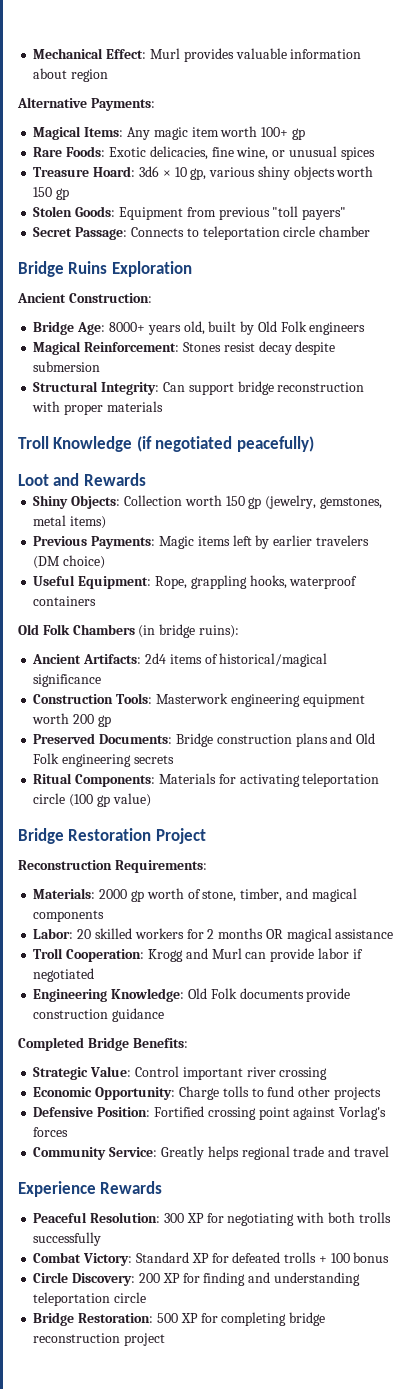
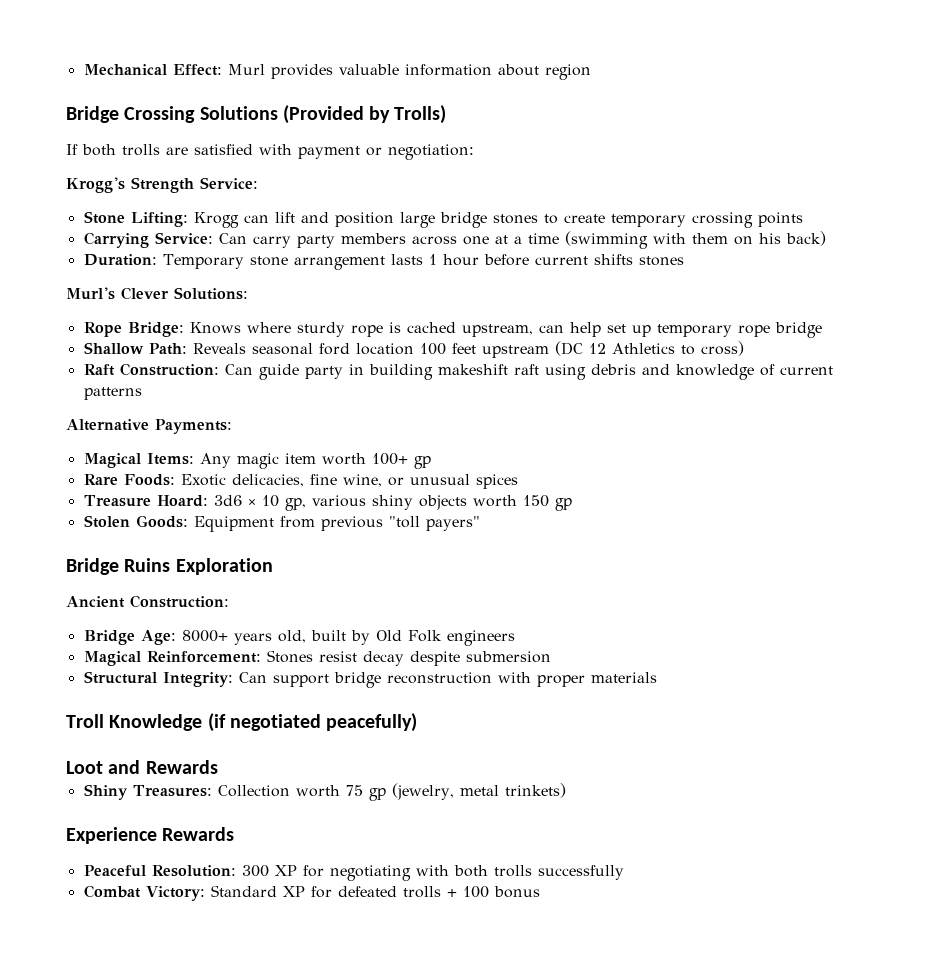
(109, 75) none -> [66,105,447,124] [66,144,474,160] [66,177,258,193] [83,211,803,228] [83,231,826,249] [83,254,684,270] [66,287,248,300] [83,322,822,338] [83,341,744,358] [83,363,833,380] [83,387,142,400] // Bridge Crossing Solutions (Provided by Trolls) // If both trolls are satisfied with payment or negotiation: // Krogg's Strength Service: // Stone Lifting: Krogg can lift and position large bridge stones to create temporary crossing points // Carrying Service: Can carry party members across one at a time (swimming with them on his back) // Duration: Temporary stone arrangement lasts 1 hour before current shifts stones // Murl's Clever Solutions: // Rope Bridge: Knows where sturdy rope is cached upstream, can help set up temporary rope bridge // Shallow Path: Reveals seasonal ford location 100 feet upstream (DC 12 Athletics to cross) // Raft Construction: Can guide party in building makeshift raft using debris and knowledge of current patterns
[33,226,371,240] // Secret Passage: Connects to teleportation circle chamber -> (480, 523) none
[71,495,121,509] Objects: -> [132,785,212,797] Treasures:
[225,496,245,506] 150 -> [345,785,363,796] 75
[319,497,382,509] [33,515,107,529] [33,535,369,549] [33,555,106,569] [33,575,358,589] [33,596,97,606] [18,624,239,638] [32,653,328,667] [33,674,102,687] [33,693,365,707] [32,713,111,727] [33,733,376,747] [33,753,174,767] [33,773,380,787] [33,793,151,807] [18,828,206,844] [18,860,207,873] [33,888,357,902] [33,910,105,922] [33,928,394,942] [33,948,363,962] [33,968,95,982] [33,988,351,1002] [33,1008,165,1022] [18,1037,188,1051] [33,1066,328,1080] [33,1086,381,1100] [33,1106,387,1120] [33,1127,69,1137] [33,1146,389,1160] gemstones, metal items) // Previous Payments: Magic items left by earlier travelers (DM choice) // Useful Equipment: Rope, grappling hooks, waterproof containers // Old Folk Chambers (in bridge ruins): // Ancient Artifacts: 2d4 items of historical/magical significance // Construction Tools: Masterwork engineering equipment worth 200 gp // Preserved Documents: Bridge construction plans and Old Folk engineering secrets // Ritual Components: Materials for activating teleportation circle (100 gp value) // Bridge Restoration Project // Reconstruction Requirements: // Materials: 2000 gp worth of stone, timber, and magical components // Labor: 20 skilled workers for 2 months OR magical assistance // Troll Cooperation: Krogg and Murl can provide labor if negotiated // Engineering Knowledge: Old Folk documents provide construction guidance // Completed Bridge Benefits: // Strategic Value: Control important river crossing // Economic Opportunity: Charge tolls to fund other projects // Defensive Position: Fortified crossing point against Vorlag's forces // Community Service: Greatly helps regional trade and travel -> [459,783,566,798] metal trinkets)
[33,1272,360,1286] [33,1292,147,1306] [33,1312,326,1326] [33,1333,166,1346] // Circle Discovery: 200 XP for finding and understanding teleportation circle // Bridge Restoration: 500 XP for completing bridge reconstruction project -> (540, 892) none

